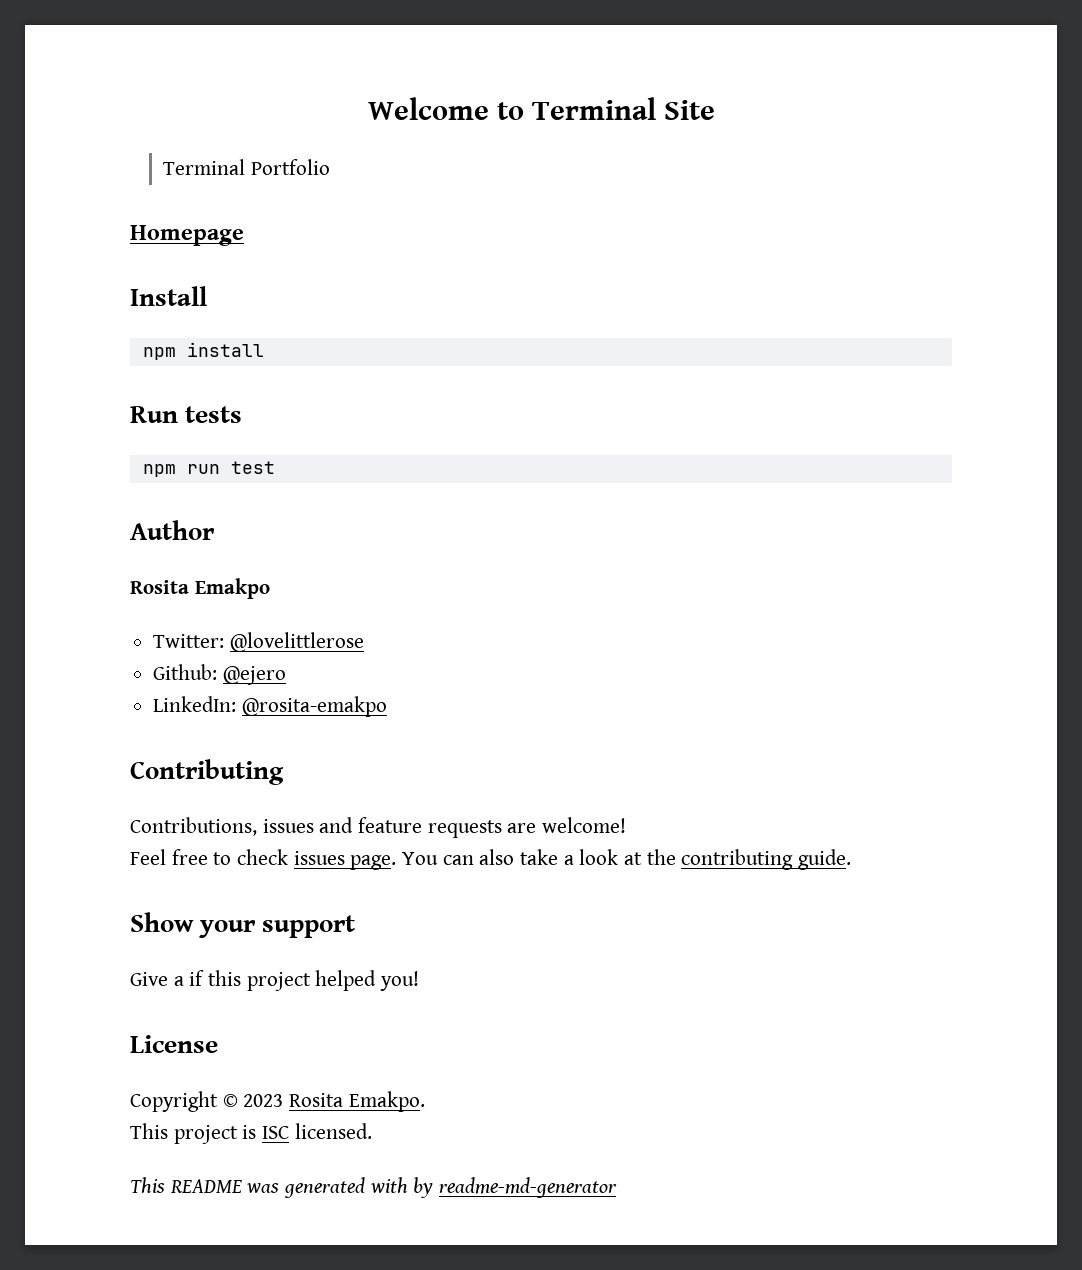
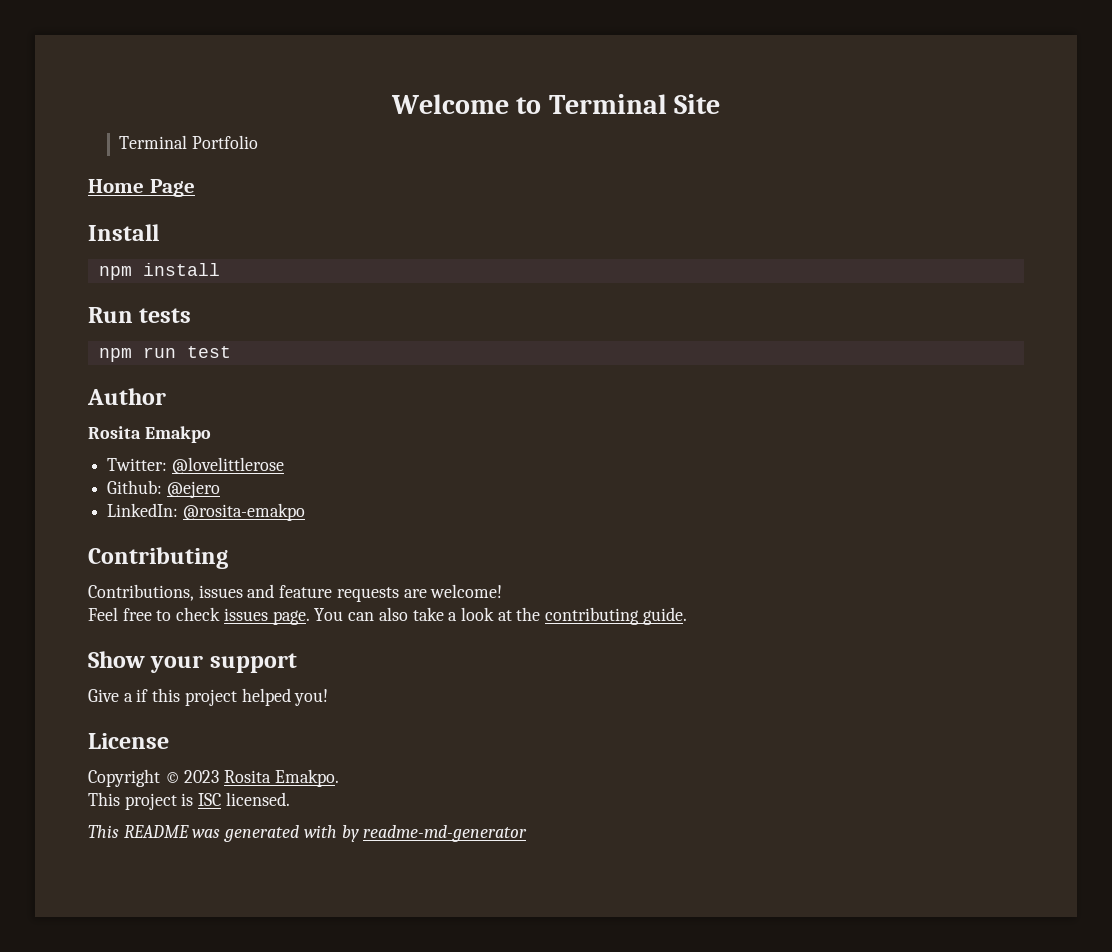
[130,225,244,246] Homepage -> [88,179,195,197] Home Page

